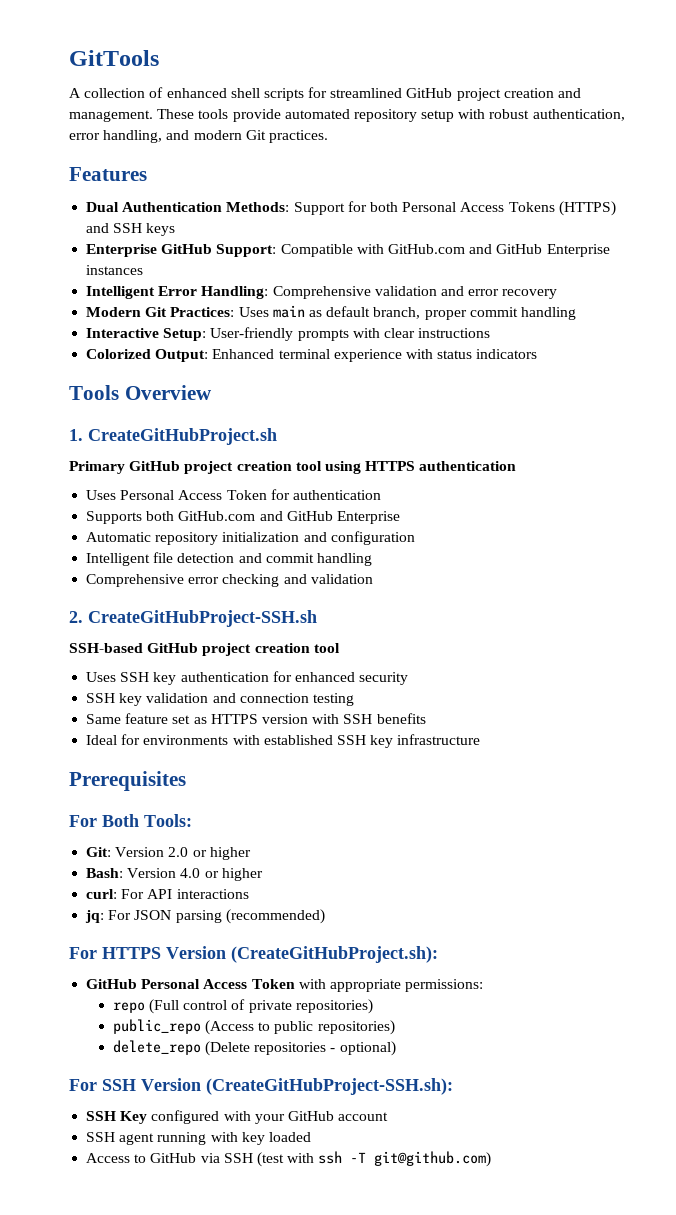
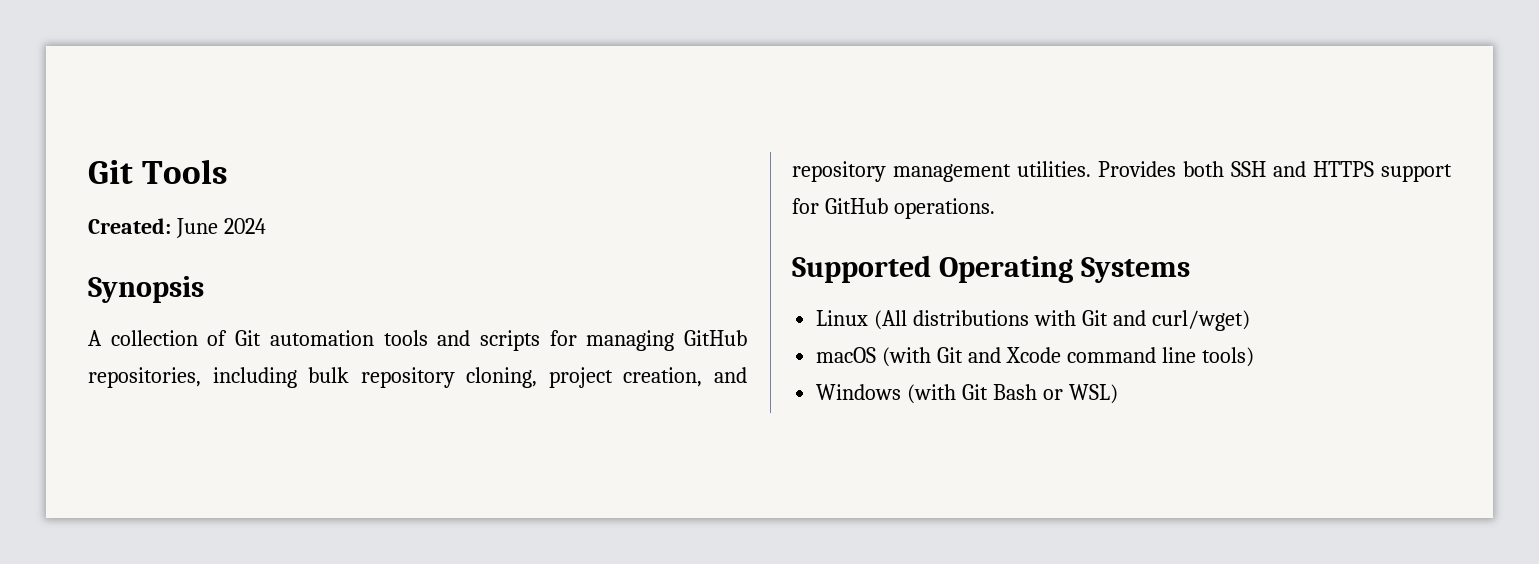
[69,50,159,66] [69,87,582,101] [69,109,625,122] [69,130,328,143] [69,167,147,181] [86,201,616,216] [86,223,176,236] [86,244,610,257] [86,265,144,275] [86,286,558,299] [86,305,576,320] [86,327,491,341] [86,349,538,362] [69,385,212,400] [69,428,277,445] [69,461,517,474] [86,489,381,500] [86,511,400,524] [86,531,415,545] [86,552,372,566] [86,574,373,587] [69,610,317,627] [69,643,340,656] [86,671,409,685] [86,693,354,706] [86,713,426,724] [86,734,481,748] [69,771,186,791] [69,814,192,827] [86,847,251,860] [86,868,263,881] [86,889,249,899] [85,909,325,924] [69,946,438,963] [86,979,484,992] [112,999,373,1014] [112,1019,395,1035] [112,1040,396,1056] [69,1078,453,1095] [86,1110,389,1124] [86,1132,311,1145] [86,1151,492,1167] GitTools // A collection of enhanced shell scripts for streamlined GitHub project creation and management. These tools provide automated repository setup with robust authentication, error handling, and modern Git practices. // Features // Dual Authentication Methods: Support for both Personal Access Tokens (HTTPS) and SSH keys // Enterprise GitHub Support: Compatible with GitHub.com and GitHub Enterprise instances // Intelligent Error Handling: Comprehensive validation and error recovery // Modern Git Practices: Uses main as default branch, proper commit handling // Interactive Setup: User-friendly prompts with clear instructions // Colorized Output: Enhanced terminal experience with status indicators // Tools Overview // 1. CreateGitHubProject.sh // Primary GitHub project creation tool using HTTPS authentication // Uses Personal Access Token for authentication // Supports both GitHub.com and GitHub Enterprise // Automatic repository initialization and configuration // Intelligent file detection and commit handling // Comprehensive error checking and validation // 2. CreateGitHubProject-SSH.sh // SSH-based GitHub project creation tool // Uses SSH key authentication for enhanced security // SSH key validation and connection testing // Same feature set as HTTPS version with SSH benefits // Ideal for environments with established SSH key infrastructure // Prerequisites // For Both Tools: // Git: Version 2.0 or higher // Bash: Version 4.0 or higher // curl: For API interactions // jq: For JSON parsing (recommended) // For HTTPS Version (CreateGitHubProject.sh): // GitHub Personal Access Token with appropriate permissions: // repo (Full control of private repositories) // public_repo (Access to public repositories) // delete_repo (Delete repositories - optional) // For SSH Version (CreateGitHubProject-SSH.sh): // SSH Key configured with your GitHub account // SSH agent running with key loaded // Access to GitHub via SSH (test with ssh -T git@github.com) -> [88,159,229,184] [88,218,266,238] [88,276,204,303] [88,330,747,351] [88,367,747,388] [792,161,1452,182] [792,198,995,219] [792,255,1190,283] [816,310,1250,331] [816,347,1254,367] [816,384,1118,404] Git Tools // Created: June 2024 // Synopsis // A collection of Git automation tools and scripts for managing GitHub repositories, including bulk repository cloning, project creation, and repository management utilities. Provides both SSH and HTTPS support for GitHub operations. // Supported Operating Systems // Linux (All distributions with Git and curl/wget) // macOS (with Git and Xcode command line tools) // Windows (with Git Bash or WSL)

